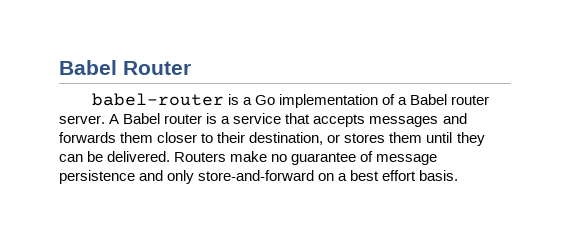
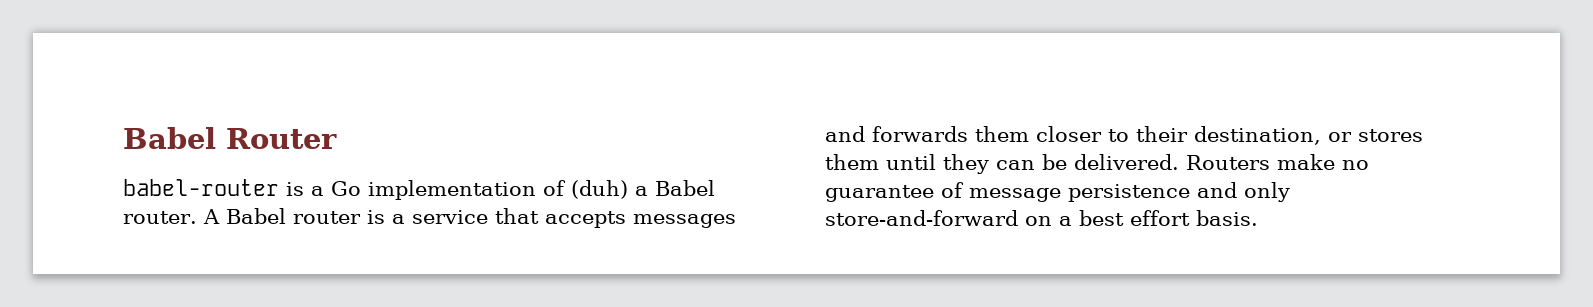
(396, 99) none -> [571,180,628,199] (duh)
[451,95,490,105] [59,115,105,124] router server. -> [123,211,197,224] router.

